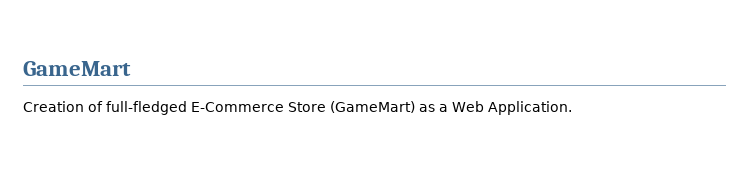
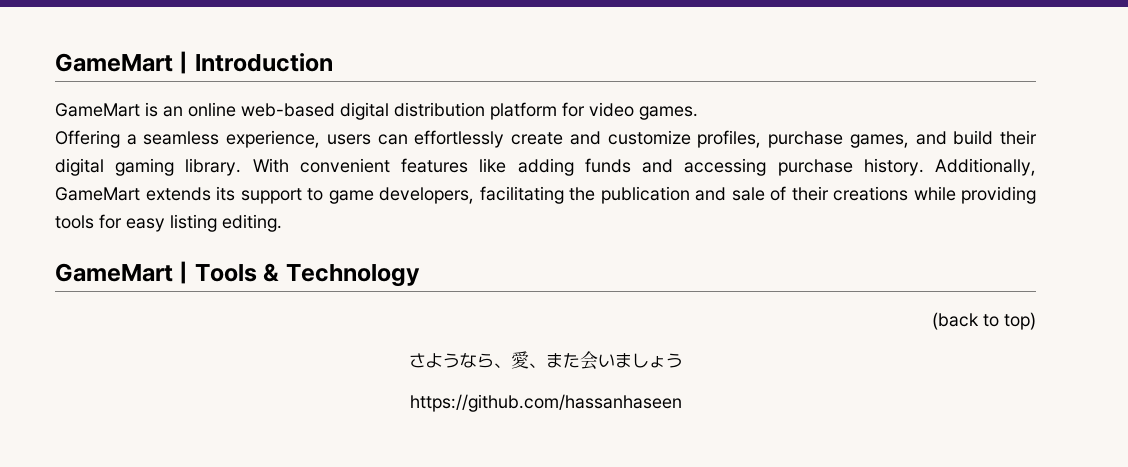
[23,61,131,76] [23,101,572,115] GameMart // Creation of full-fledged E-Commerce Store (GameMart) as a Web Application. -> [55,51,333,74] [55,102,698,120] [55,130,1037,148] [55,158,1037,176] [55,186,1036,204] [55,214,282,232] [55,261,420,287] [932,312,1036,330] [408,351,683,370] [409,394,682,412] GameMart | Introduction // GameMart is an online web-based digital distribution platform for video games. // Offering a seamless experience, users can effortlessly create and customize profiles, purchase games, and build their digital gaming library. With convenient features like adding funds and accessing purchase history. Additionally, GameMart extends its support to game developers, facilitating the publication and sale of their creations while providing tools for easy listing editing. // GameMart | Tools & Technology // (back to top) // さようなら、愛、また会いましょう // https://github.com/hassanhaseen

